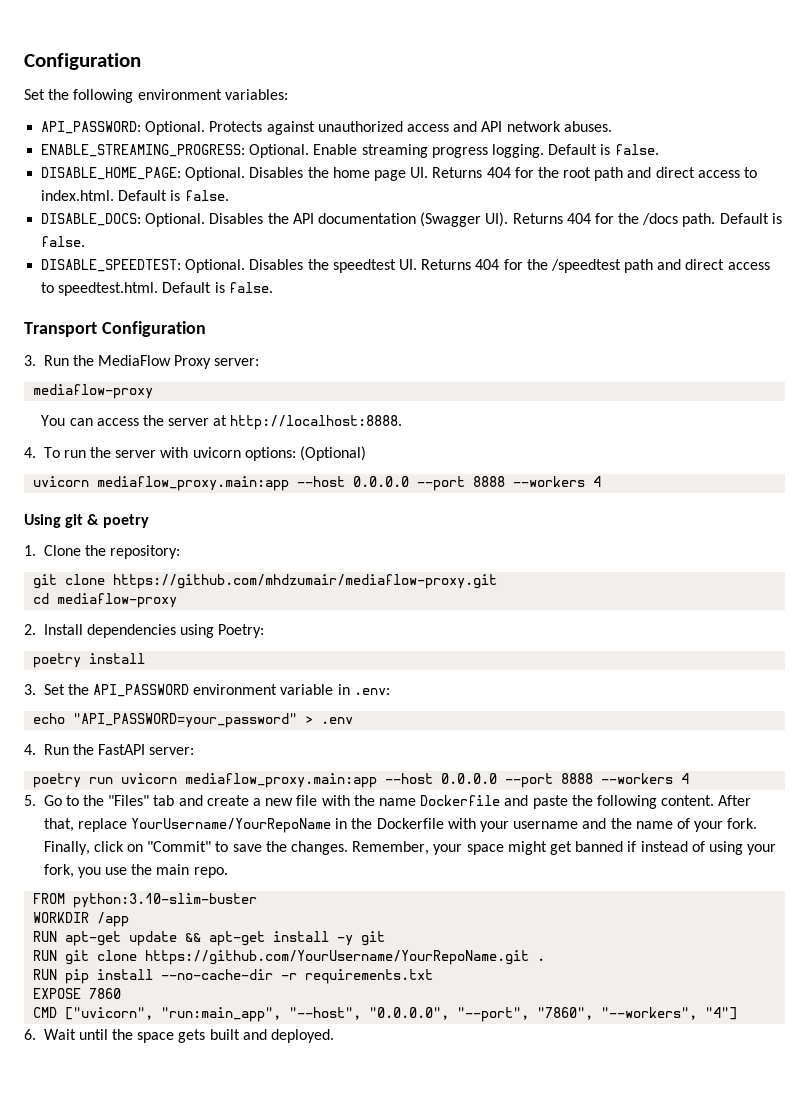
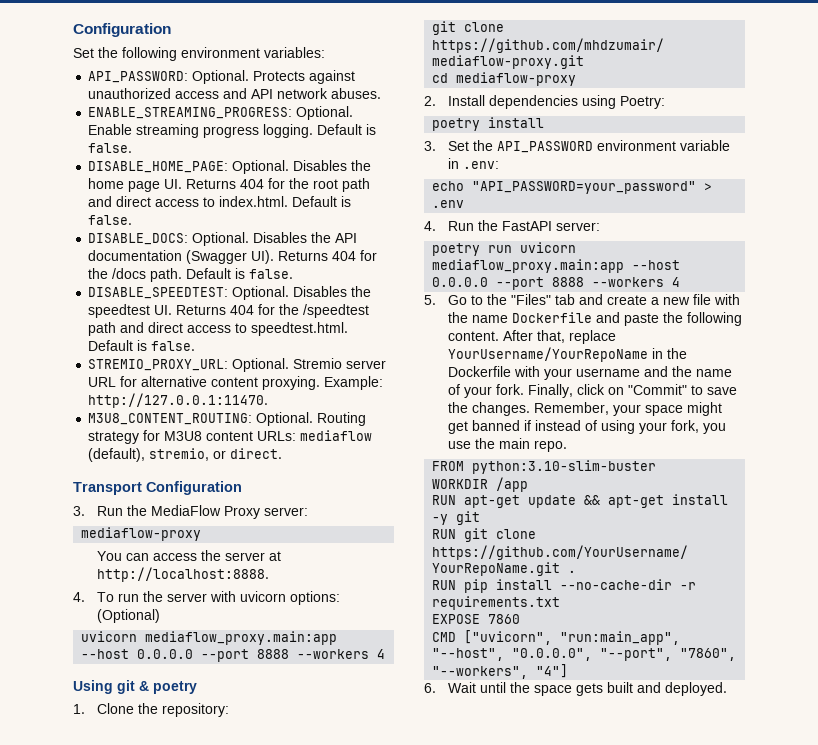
(273, 287) none -> [88,358,387,372] [88,376,384,390] [88,393,269,408] [88,412,367,426] [88,430,373,444] [88,448,283,462] // STREMIO_PROXY_URL: Optional. Stremio server URL for alternative content proxying. Example: http://127.0.0.1:11470. // M3U8_CONTENT_ROUTING: Optional. Routing strategy for M3U8 content URLs: mediaflow (default), stremio, or direct.

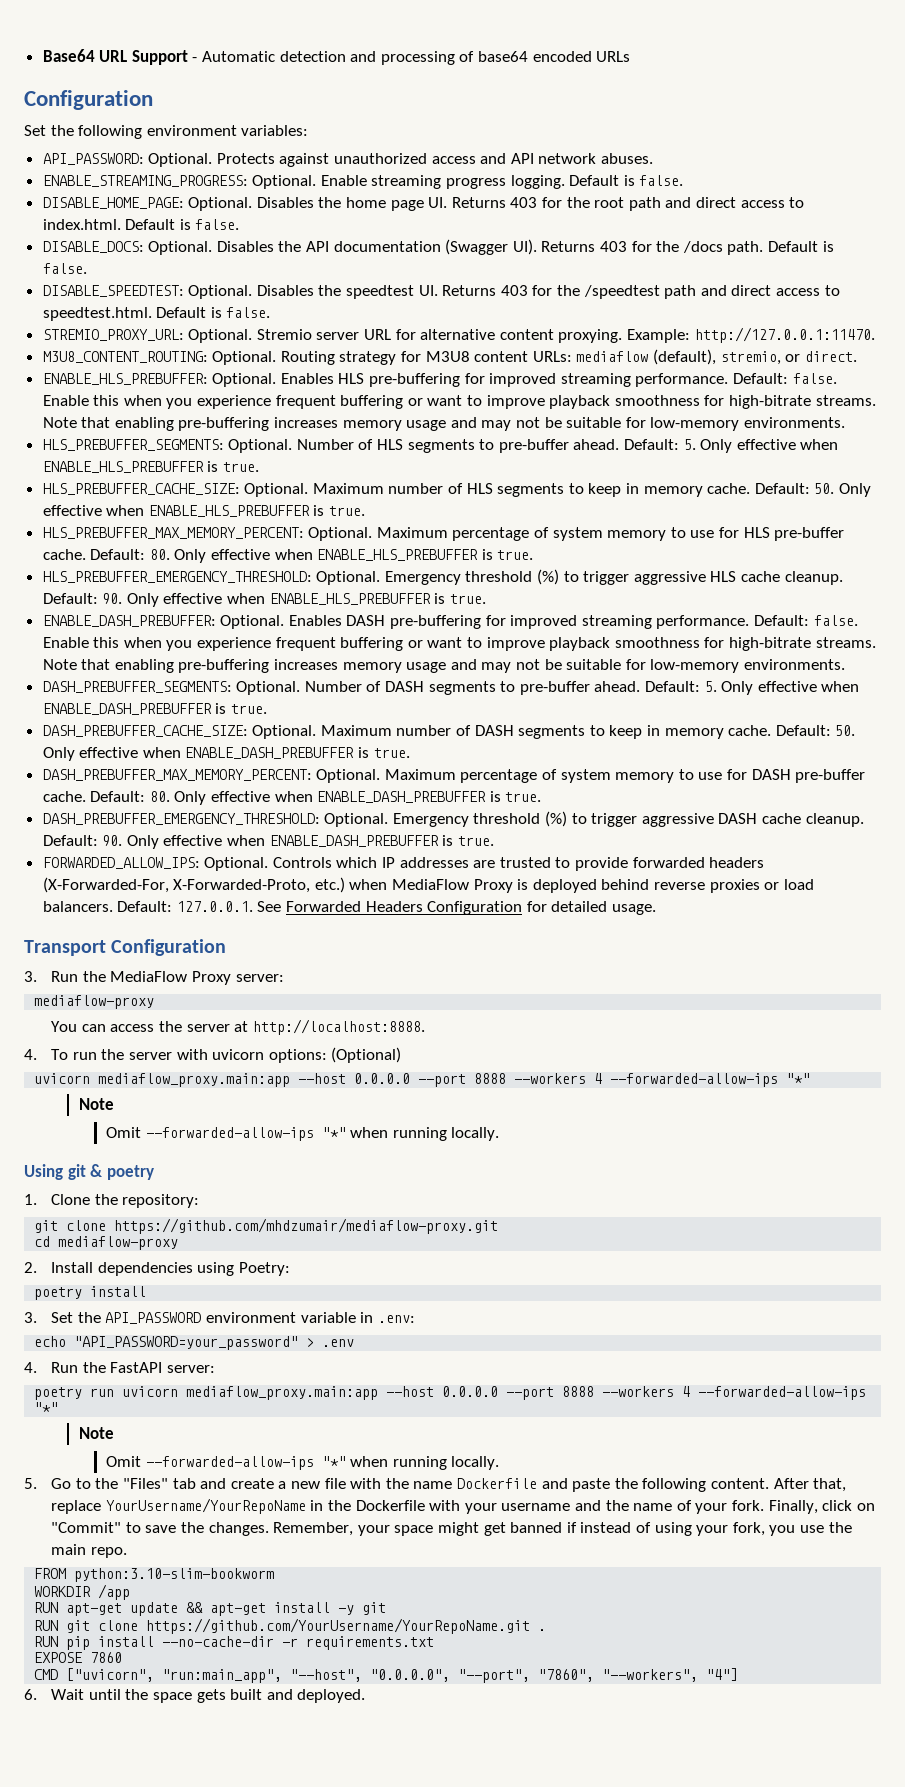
(73, 30) none -> [42,49,631,65] Base64 URL Support - Automatic detection and processing of base64 encoded URLs //
[240,179,265,189] 404 -> [510,197,538,208] 403
[332,251,357,261] 404 -> [600,241,628,252] 403
[230,305,255,315] 404 -> [500,285,528,296] 403
(283, 453) none -> [42,373,837,387] [42,395,876,409] [42,417,845,431] [42,439,839,453] [42,461,259,473] [42,483,871,497] [42,505,366,517] [42,527,845,541] [42,549,534,563] [42,569,843,585] [42,593,486,607] [42,615,858,629] [42,637,876,651] [42,659,845,673] [42,681,860,695] [42,703,267,715] [42,725,856,739] [42,747,410,761] [42,769,866,783] [42,791,542,805] [42,811,864,827] [42,835,494,849] [42,857,765,871] [42,877,814,893] [42,901,657,915] // ENABLE_HLS_PREBUFFER: Optional. Enables HLS pre-buffering for improved streaming performance. Default: false. Enable this when you experience frequent buffering or want to improve playback smoothness for high-bitrate streams. Note that enabling pre-buffering increases memory usage and may not be suitable for low-memory environments. // HLS_PREBUFFER_SEGMENTS: Optional. Number of HLS segments to pre-buffer ahead. Default: 5. Only effective when ENABLE_HLS_PREBUFFER is true. // HLS_PREBUFFER_CACHE_SIZE: Optional. Maximum number of HLS segments to keep in memory cache. Default: 50. Only effective when ENABLE_HLS_PREBUFFER is true. // HLS_PREBUFFER_MAX_MEMORY_PERCENT: Optional. Maximum percentage of system memory to use for HLS pre-buffer cache. Default: 80. Only effective when ENABLE_HLS_PREBUFFER is true. // HLS_PREBUFFER_EMERGENCY_THRESHOLD: Optional. Emergency threshold (%) to trigger aggressive HLS cache cleanup. Default: 90. Only effective when ENABLE_HLS_PREBUFFER is true. // ENABLE_DASH_PREBUFFER: Optional. Enables DASH pre-buffering for improved streaming performance. Default: false. Enable this when you experience frequent buffering or want to improve playback smoothness for high-bitrate streams. Note that enabling pre-buffering increases memory usage and may not be suitable for low-memory environments. // DASH_PREBUFFER_SEGMENTS: Optional. Number of DASH segments to pre-buffer ahead. Default: 5. Only effective when ENABLE_DASH_PREBUFFER is true. // DASH_PREBUFFER_CACHE_SIZE: Optional. Maximum number of DASH segments to keep in memory cache. Default: 50. Only effective when ENABLE_DASH_PREBUFFER is true. // DASH_PREBUFFER_MAX_MEMORY_PERCENT: Optional. Maximum percentage of system memory to use for DASH pre-buffer cache. Default: 80. Only effective when ENABLE_DASH_PREBUFFER is true. // DASH_PREBUFFER_EMERGENCY_THRESHOLD: Optional. Emergency threshold (%) to trigger aggressive DASH cache cleanup. Default: 90. Only effective when ENABLE_DASH_PREBUFFER is true. // FORWARDED_ALLOW_IPS: Optional. Controls which IP addresses are trusted to provide forwarded headers (X-Forwarded-For, X-Forwarded-Proto, etc.) when MediaFlow Proxy is deployed behind reverse proxies or load balancers. Default: 127.0.0.1. See Forwarded Headers Configuration for detailed usage.
(386, 654) none -> [610,1073,811,1087] [78,1098,114,1110] [105,1127,500,1141] --forwarded-allow-ips "*" // Note // Omit --forwarded-allow-ips "*" when running locally.
(681, 282) none -> [698,1386,867,1400] [34,1402,59,1413] [78,1427,114,1439] [105,1456,500,1470] --forwarded-allow-ips "*" // Note // Omit --forwarded-allow-ips "*" when running locally.
[472,460,657,474] python:3.10-slim-buster -> [74,1568,275,1582] python:3.10-slim-bookworm

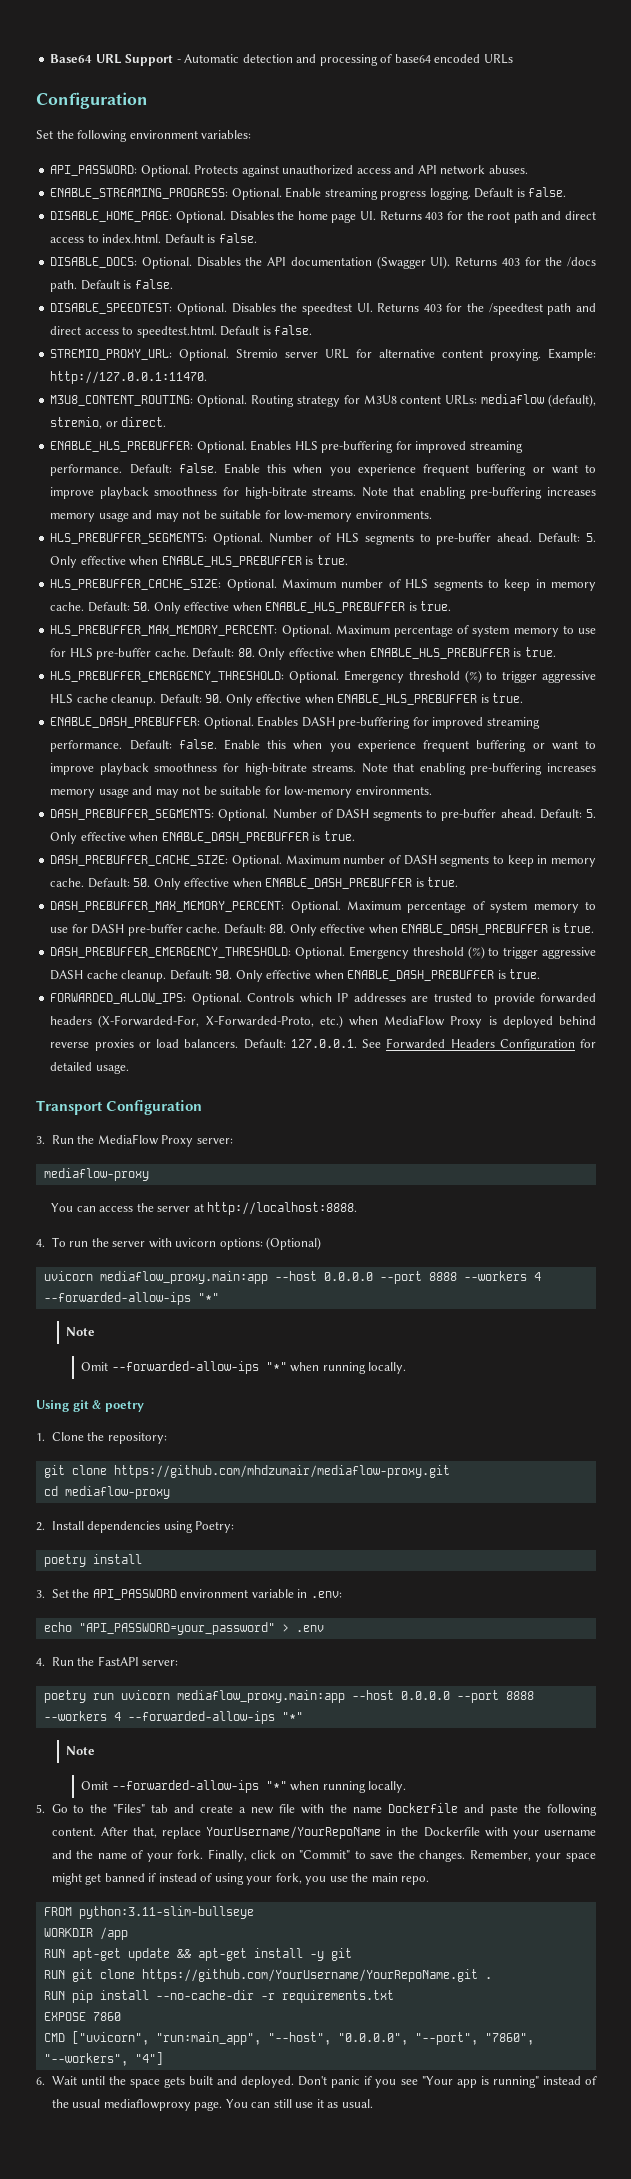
[74,1568,275,1582] python:3.10-slim-bookworm -> [78,1906,254,1919] python:3.11-slim-bullseye
(366, 1696) none -> [298,2076,597,2088] [51,2099,373,2111] Don't panic if you see "Your app is running" instead of the usual mediaflowproxy page. You can still use it as usual.

